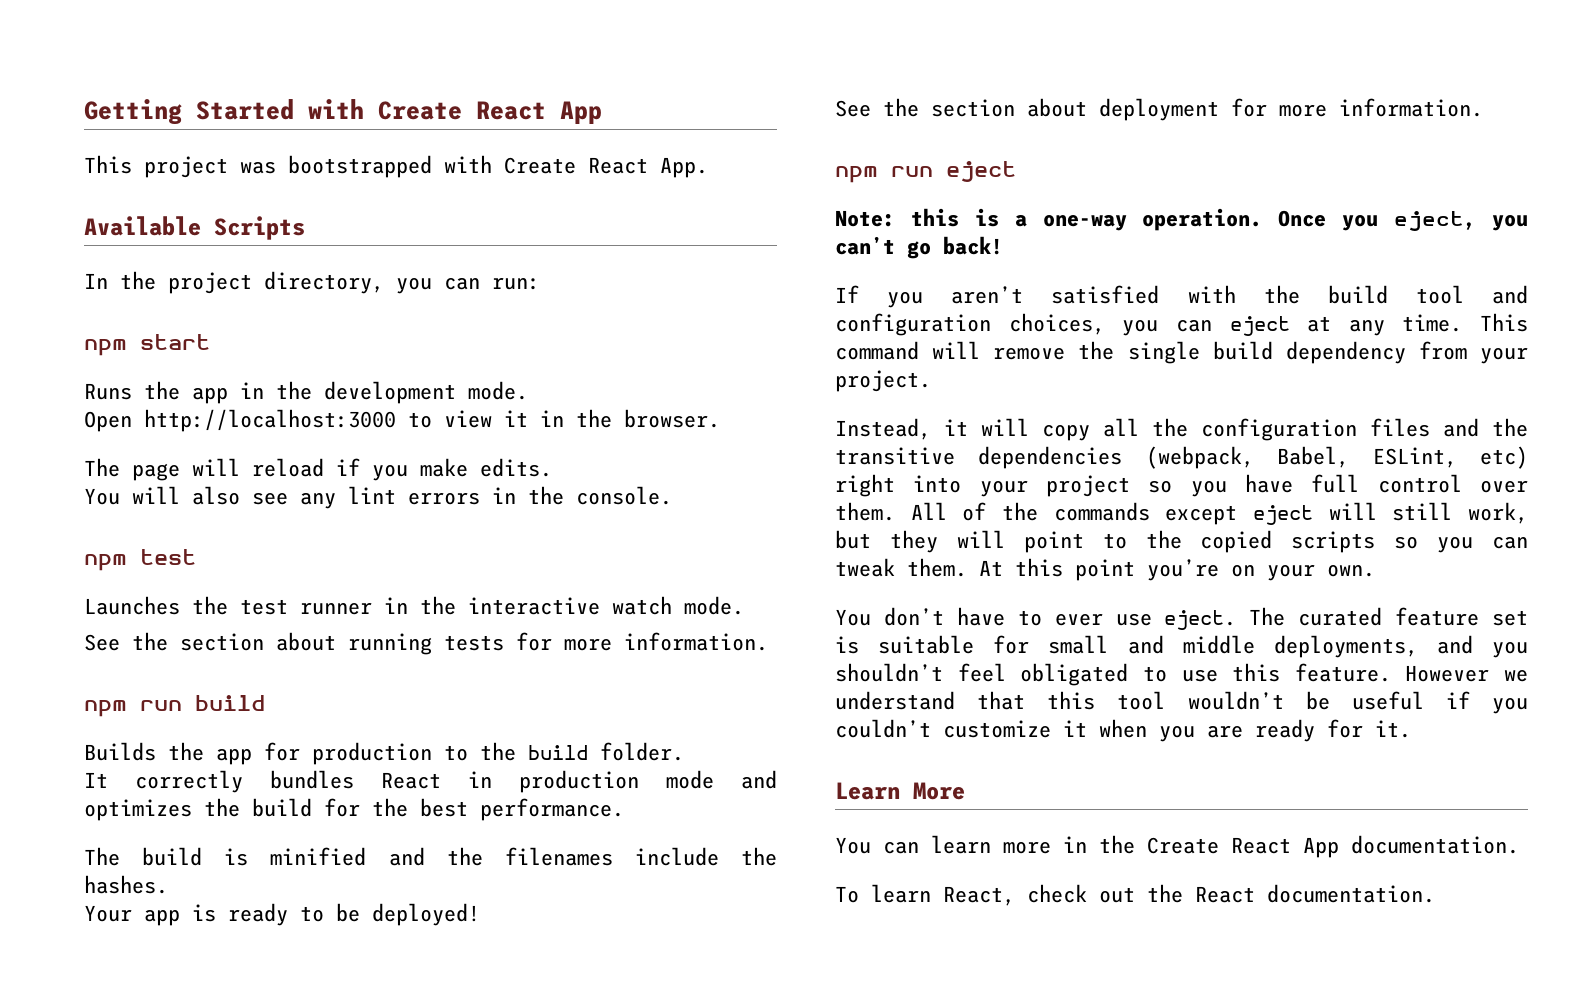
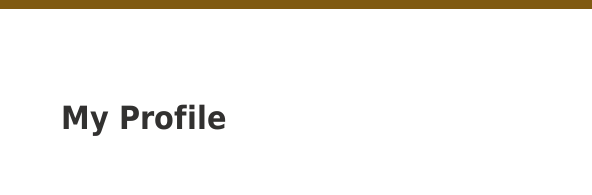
[84,99,602,125] [84,155,708,178] [84,216,305,240] [84,271,540,294] [84,334,210,356] [84,381,528,404] [84,409,720,432] [84,458,552,481] [84,486,672,509] [84,549,196,571] [84,596,744,615] [84,632,768,655] [84,695,265,717] [84,742,684,765] [84,770,777,793] [84,798,624,821] [84,847,777,866] [84,875,168,894] [84,903,480,926] [835,98,1483,121] [835,161,1016,183] [835,208,1528,231] [835,236,1003,259] [835,285,1528,308] [835,313,1528,336] [835,341,1528,364] [835,370,931,392] [835,418,1528,441] [835,446,1528,469] [835,474,1528,497] [835,502,1528,525] [835,530,1528,553] [835,558,1375,581] [835,607,1528,630] [835,635,1528,658] [835,663,1528,686] [835,691,1528,714] [835,719,1411,742] [835,782,965,800] [835,835,1519,858] [835,884,1435,906] Getting Started with Create React App // This project was bootstrapped with Create React App. // Available Scripts // In the project directory, you can run: // npm start // Runs the app in the development mode. // Open http://localhost:3000 to view it in the browser. // The page will reload if you make edits. // You will also see any lint errors in the console. // npm test // Launches the test runner in the interactive watch mode. // See the section about running tests for more information. // npm run build // Builds the app for production to the build folder. // It correctly bundles React in production mode and optimizes the build for the best performance. // The build is minified and the filenames include the hashes. // Your app is ready to be deployed! // See the section about deployment for more information. // npm run eject // Note: this is a one-way operation. Once you eject, you can’t go back! // If you aren’t satisfied with the build tool and configuration choices, you can eject at any time. This command will remove the single build dependency from your project. // Instead, it will copy all the configuration files and the transitive dependencies (webpack, Babel, ESLint, etc) right into your project so you have full control over them. All of the commands except eject will still work, but they will point to the copied scripts so you can tweak them. At this point you’re on your own. // You don’t have to ever use eject. The curated feature set is suitable for small and middle deployments, and you shouldn’t feel obligated to use this feature. However we understand that this tool wouldn’t be useful if you couldn’t customize it when you are ready for it. // Learn More // You can learn more in the Create React App documentation. // To learn React, check out the React documentation. -> [61,104,227,136] My Profile

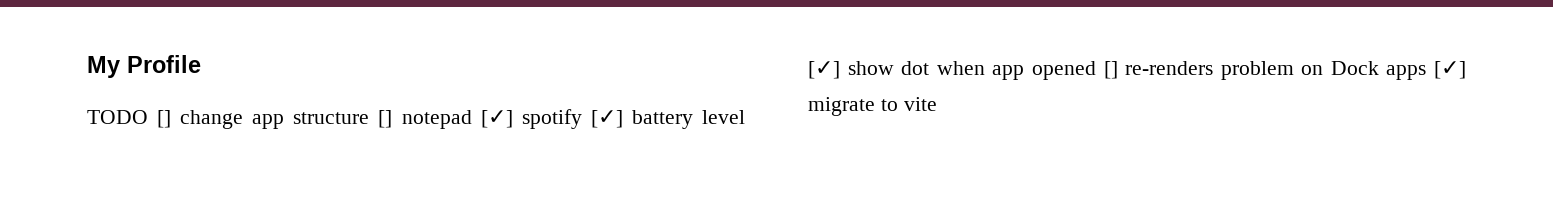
(227, 117) none -> [87,109,745,129] [808,61,1466,80] [808,97,937,116] // TODO [] change app structure [] notepad [✓] spotify [✓] battery level [✓] show dot when app opened [] re-renders problem on Dock apps [✓] migrate to vite

